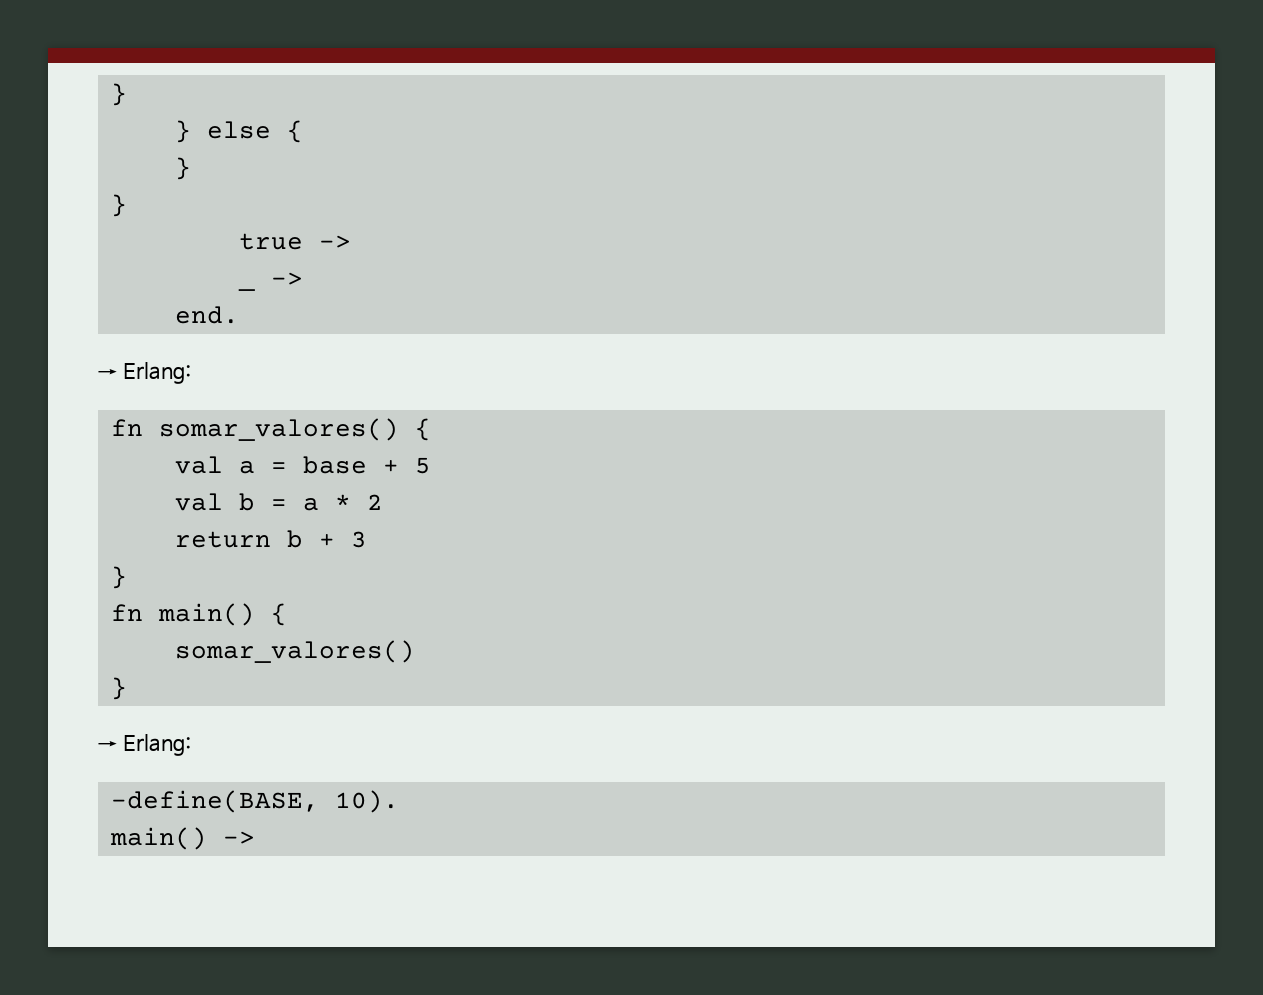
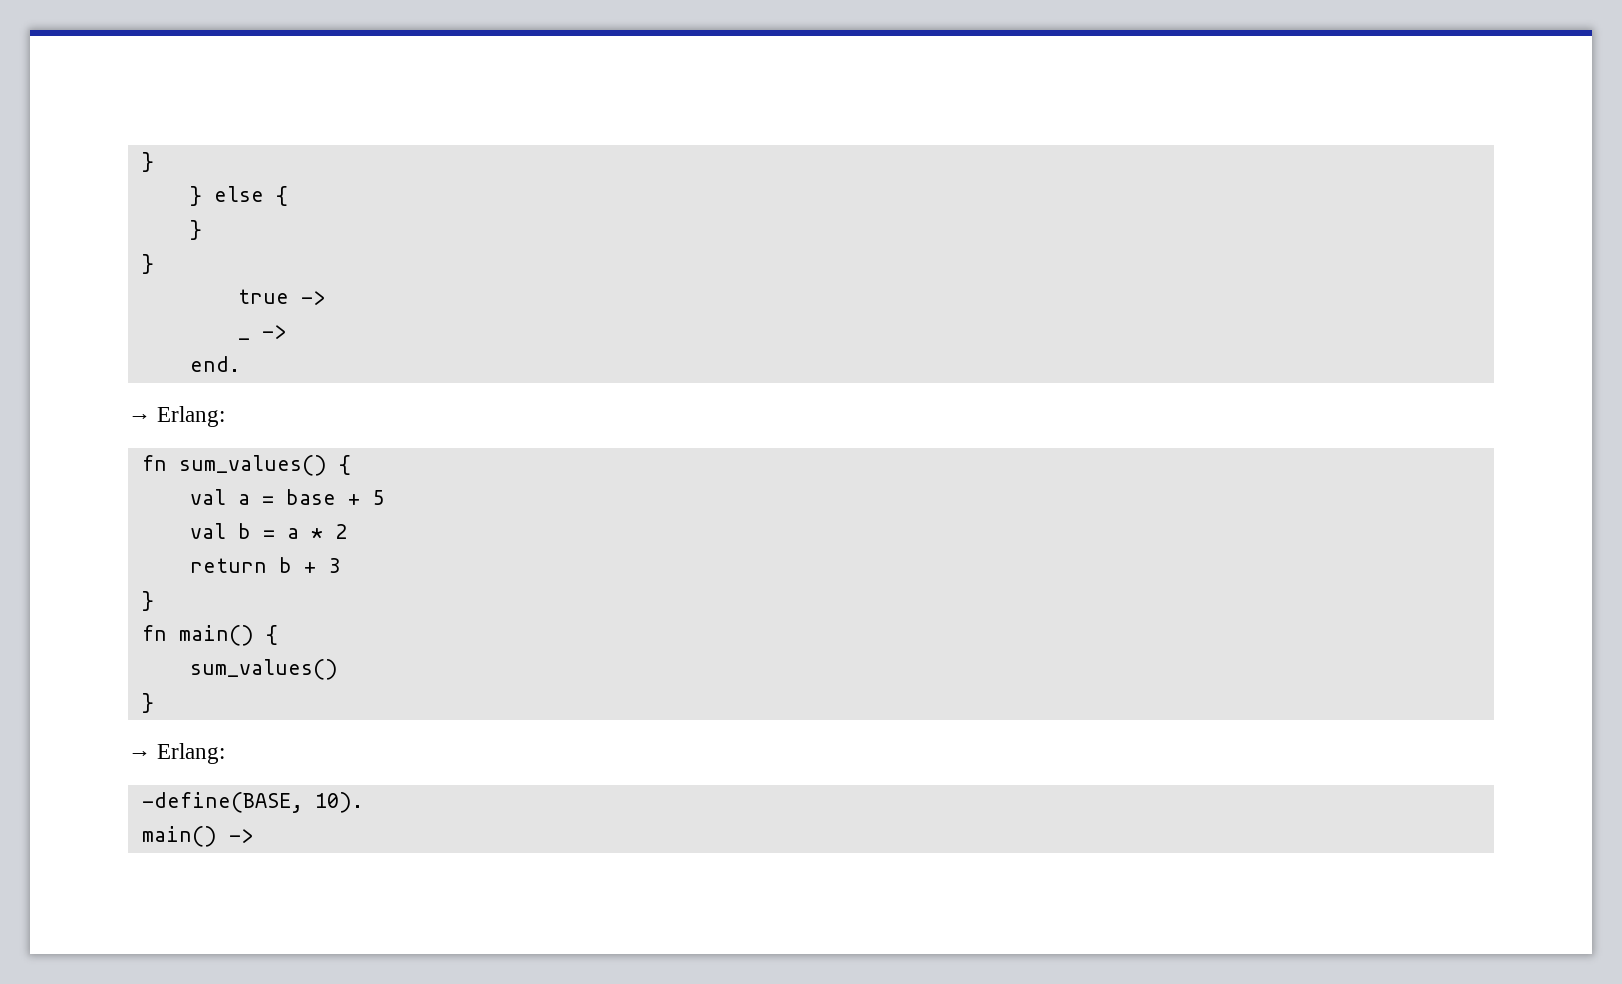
[158,418,399,441] somar_valores() -> [178,455,327,476] sum_values()
[174,640,415,663] somar_valores() -> [189,659,338,680] sum_values()

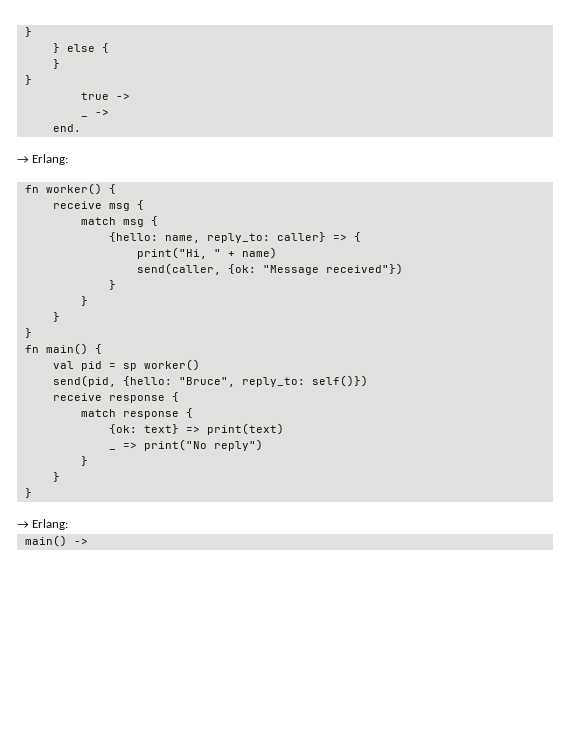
[178,455,351,476] [189,489,384,505] [189,523,347,539] [189,557,340,573] [141,591,154,611] [141,625,278,646] [189,659,338,680] sum_values() { // val a = base + 5 // val b = a * 2 // return b + 3 // } // fn main() { // sum_values() -> [45,183,116,195] [52,200,144,211] [80,216,158,227] [108,232,361,243] [136,247,277,259] [136,263,403,275] [108,280,116,290] [80,296,88,306] [52,312,60,322] [24,328,32,338] [24,343,102,355] [52,359,200,371] [52,375,368,387] [52,392,179,403] [80,408,193,419] [108,423,284,435] [108,449,116,450] [122,439,263,451] [80,456,88,466] [52,472,60,482] worker() { // receive msg { // match msg { // {hello: name, reply_to: caller} => { // print("Hi, " + name) // send(caller, {ok: "Message received"}) // } // } // } // } // fn main() { // val pid = sp worker() // send(pid, {hello: "Bruce", reply_to: self()}) // receive response { // match response { // {ok: text} => print(text) // _ => print("No reply") // } // }
[141,792,363,813] // -define(BASE, 10). -> (69, 524) none

